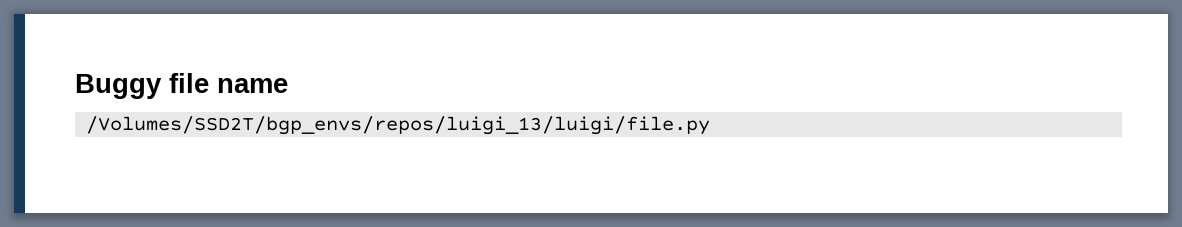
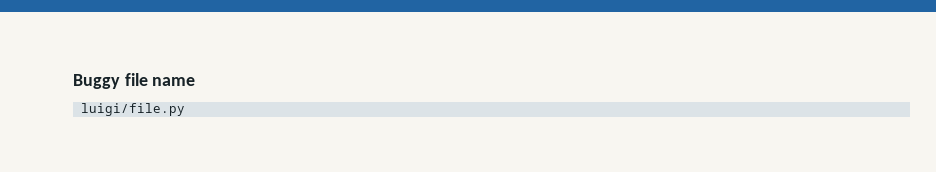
[85,116,710,135] /Volumes/SSD2T/bgp_envs/repos/luigi_13/luigi/file.py -> [81,103,186,116] luigi/file.py

